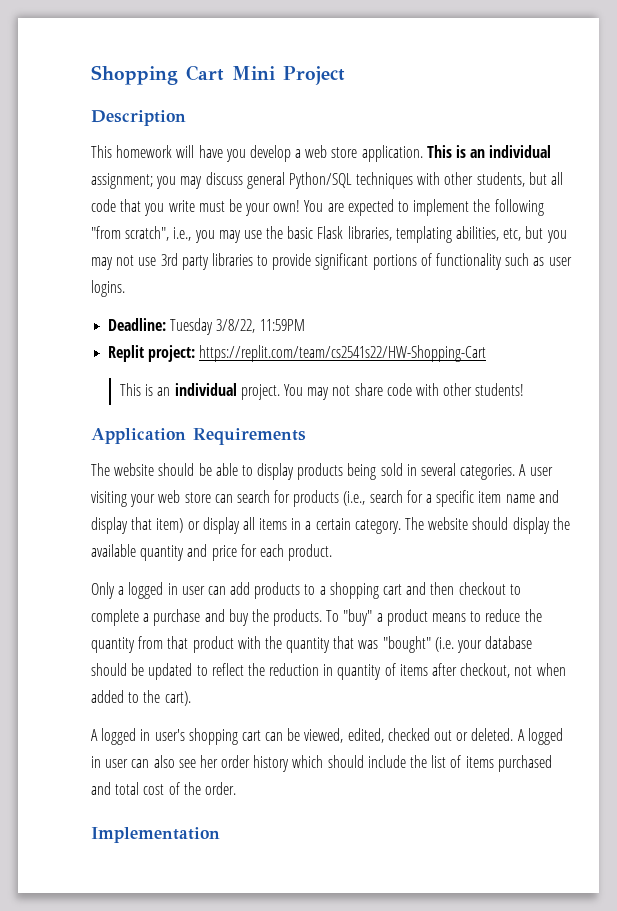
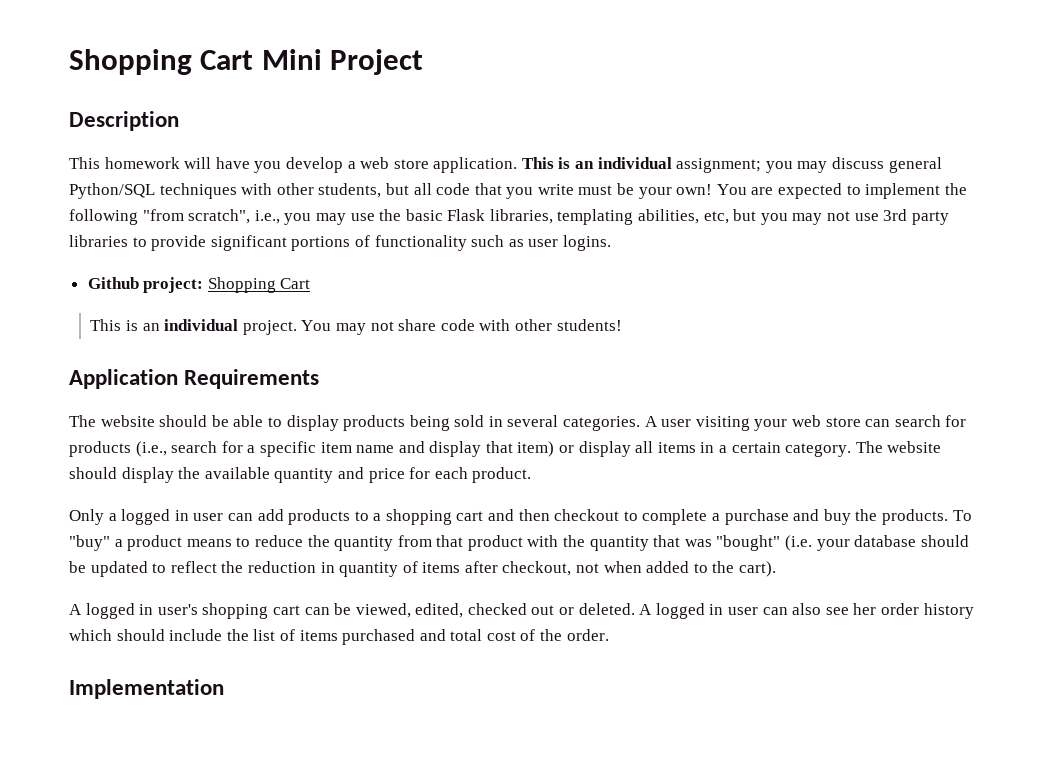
[108,318,305,335] [108,345,487,362] Deadline: Tuesday 3/8/22, 11:59PM // Replit project: https://replit.com/team/cs2541s22/HW-Shopping-Cart -> [87,277,311,293] Github project: Shopping Cart

